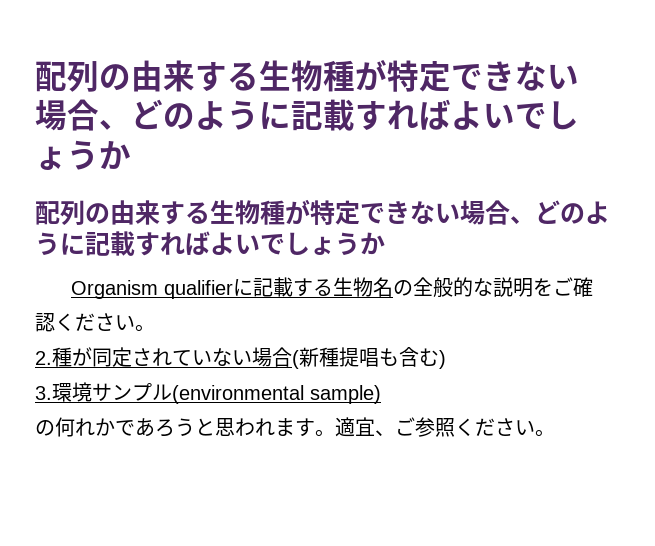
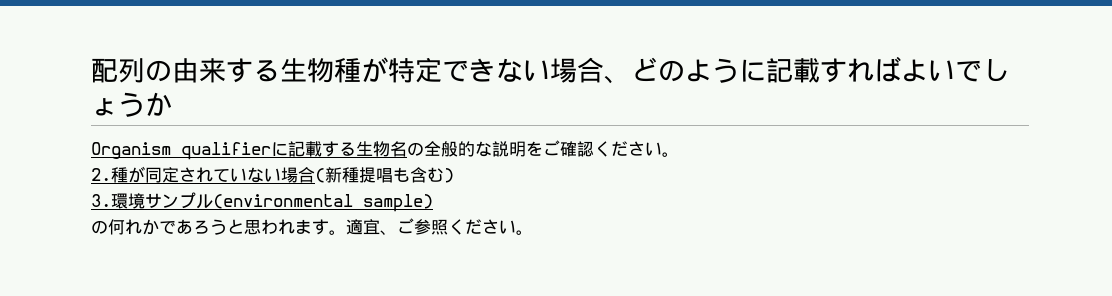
[35,199,610,226] [35,231,385,256] // 配列の由来する生物種が特定できない場合、どのように記載すればよいでしょうか -> (172, 104) none

